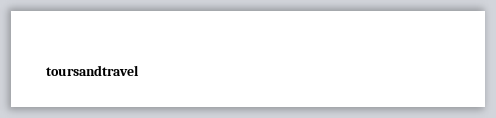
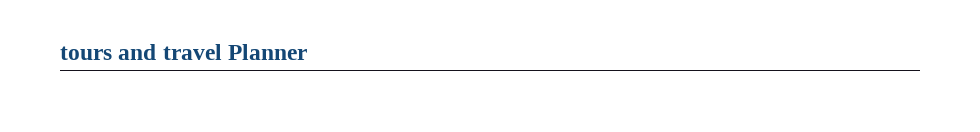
[46,65,139,76] toursandtravel -> [60,44,308,60] tours and travel Planner

